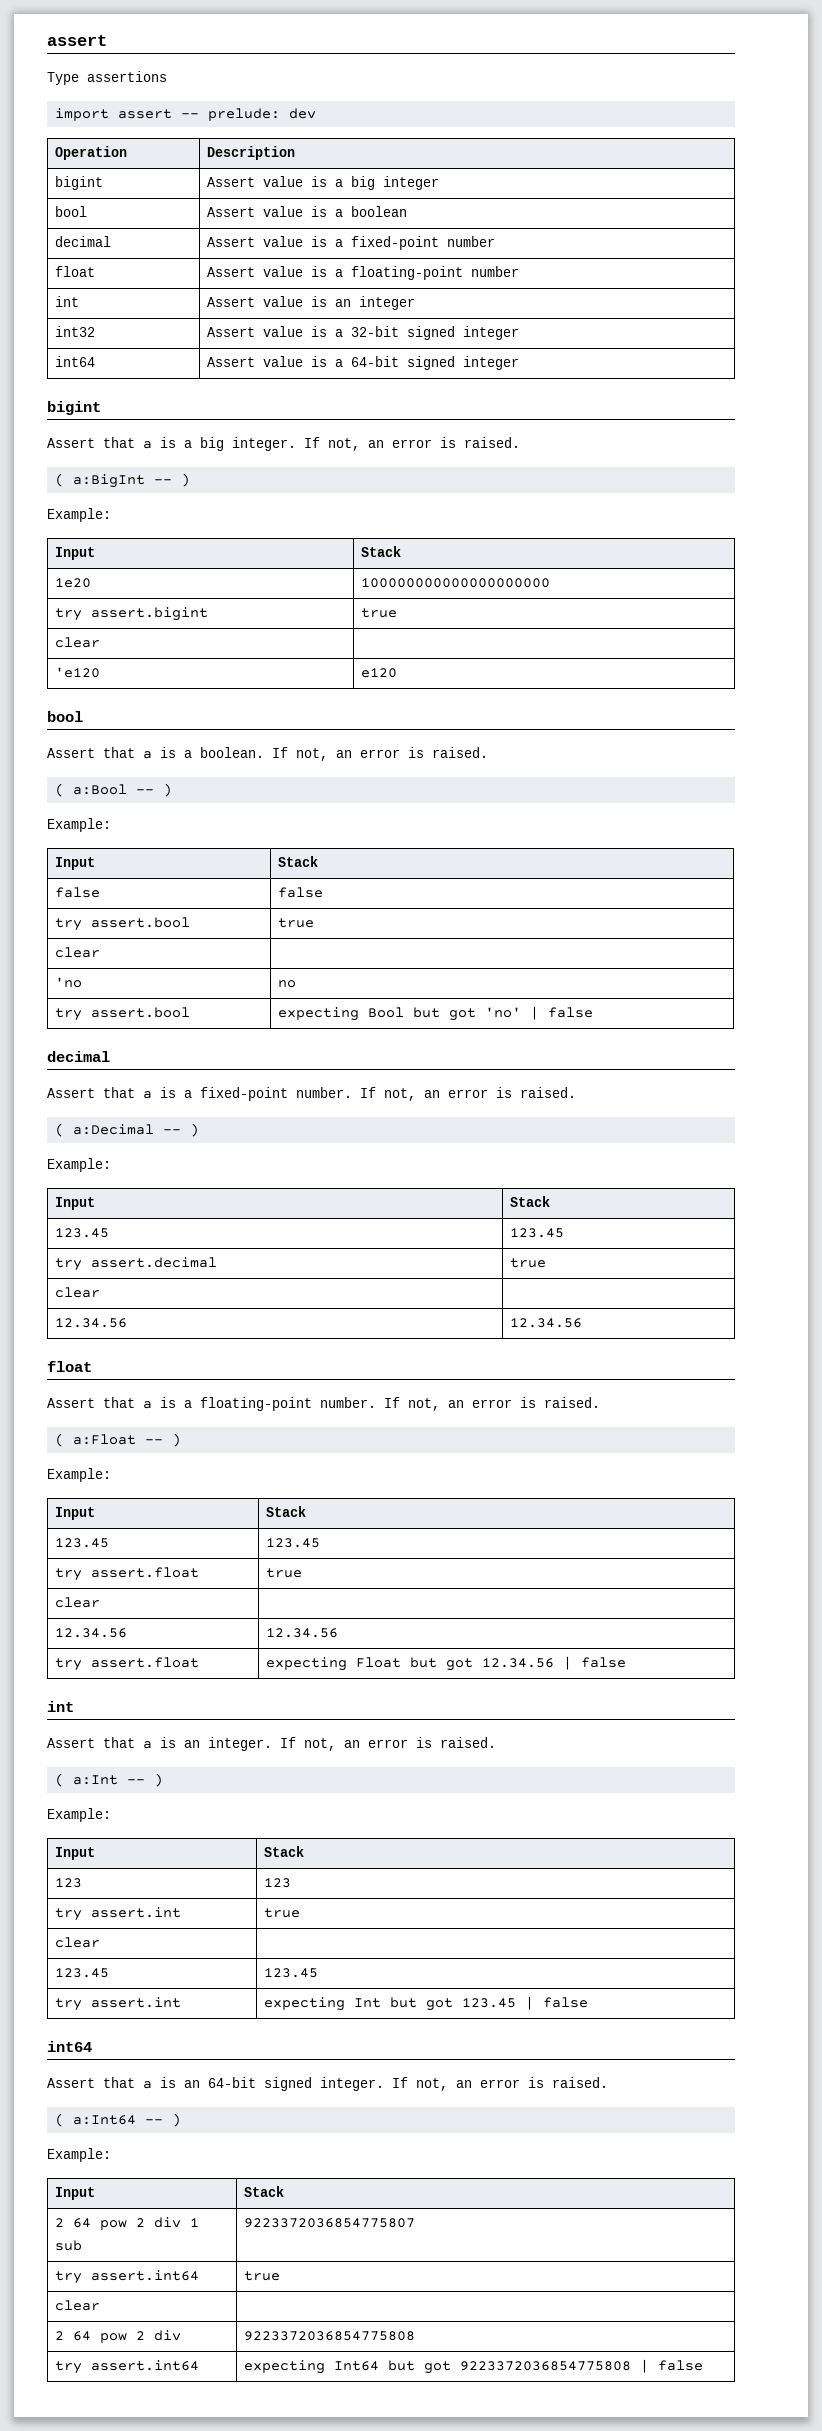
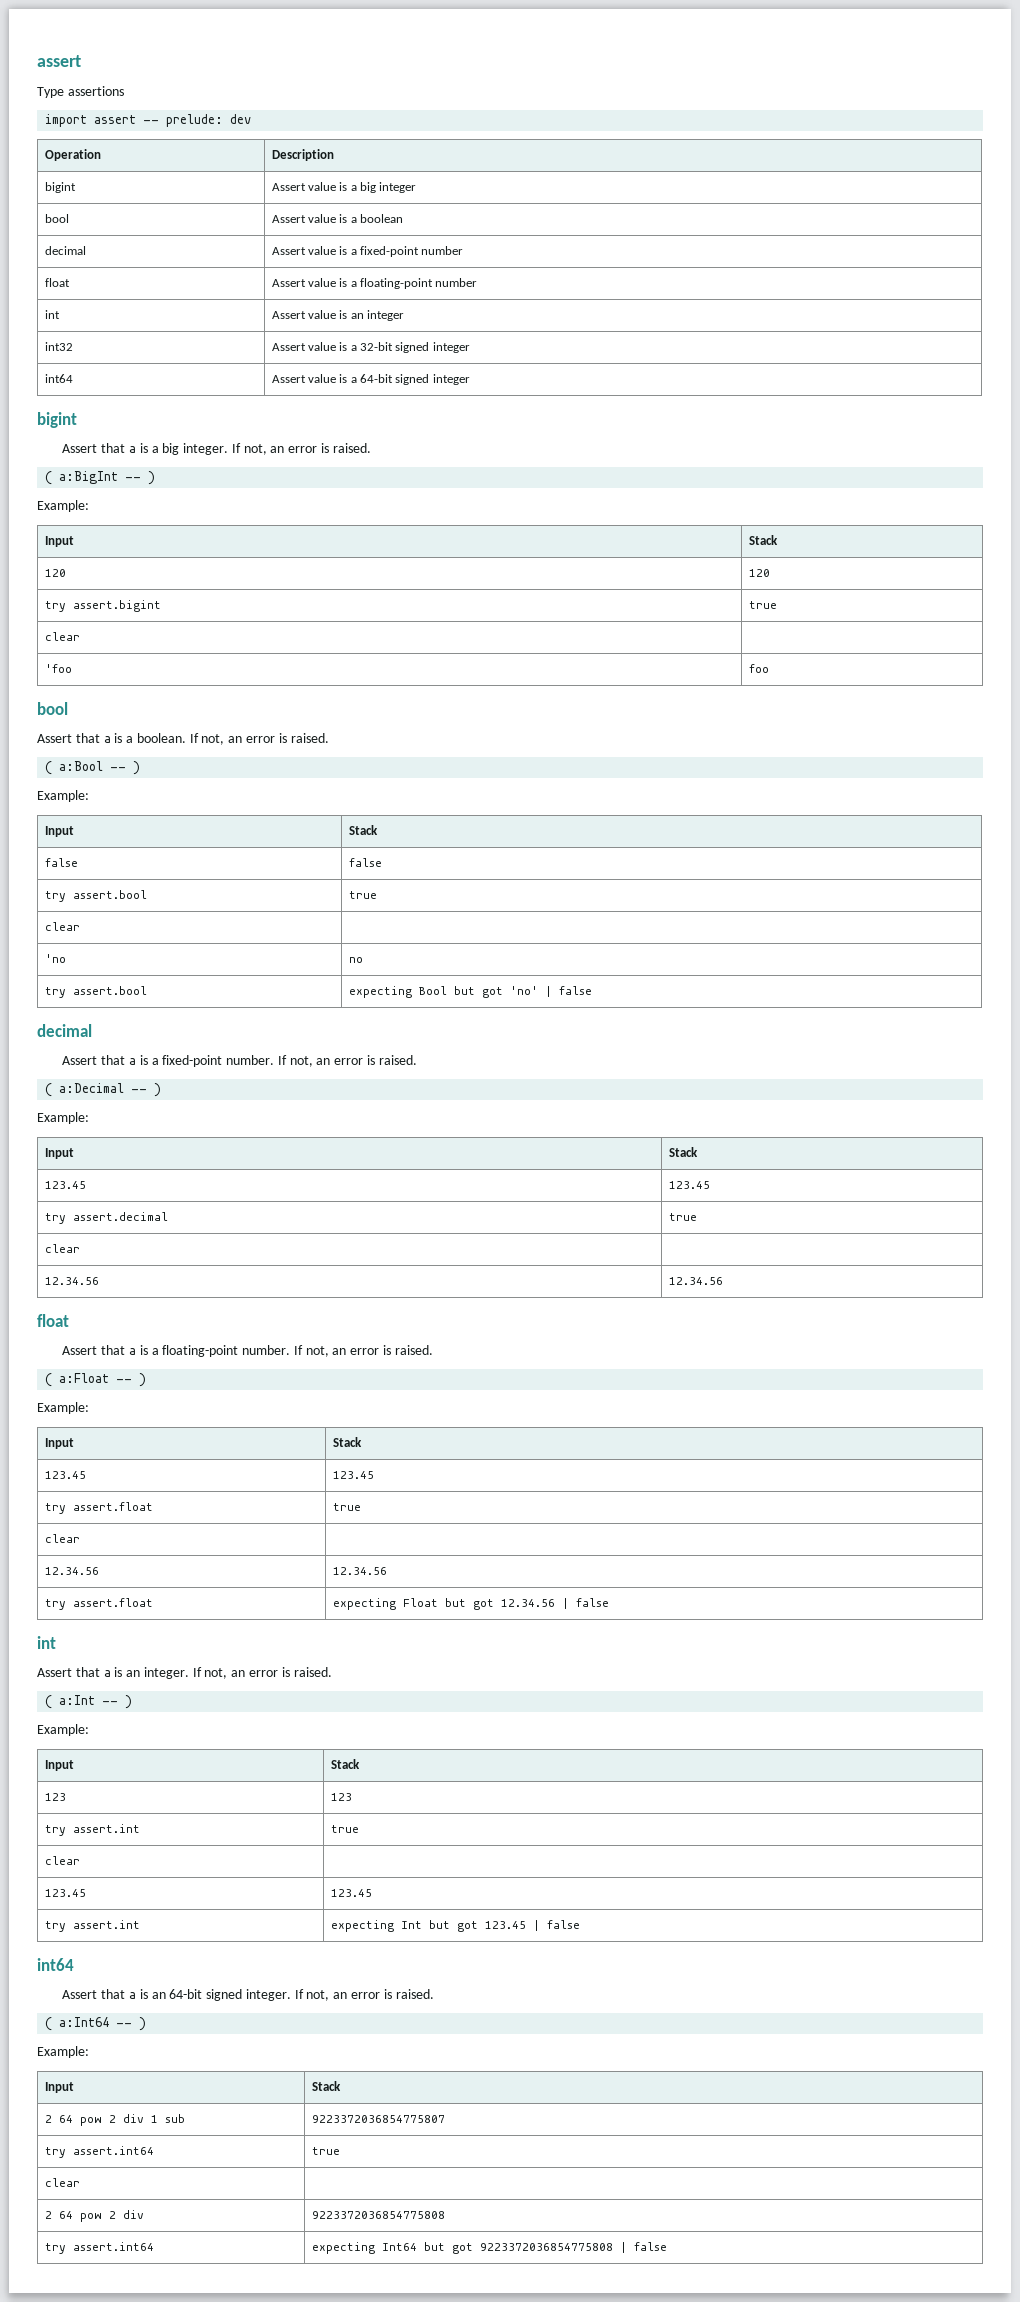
[55,578,92,588] [361,578,551,588] 1e20 | 100000000000000000000 -> [44,569,66,577] [748,569,770,577] 120 | 120
[55,667,101,678] [361,668,398,678] 'e120 | e120 -> [44,664,72,673] [748,664,769,673] 'foo | foo

